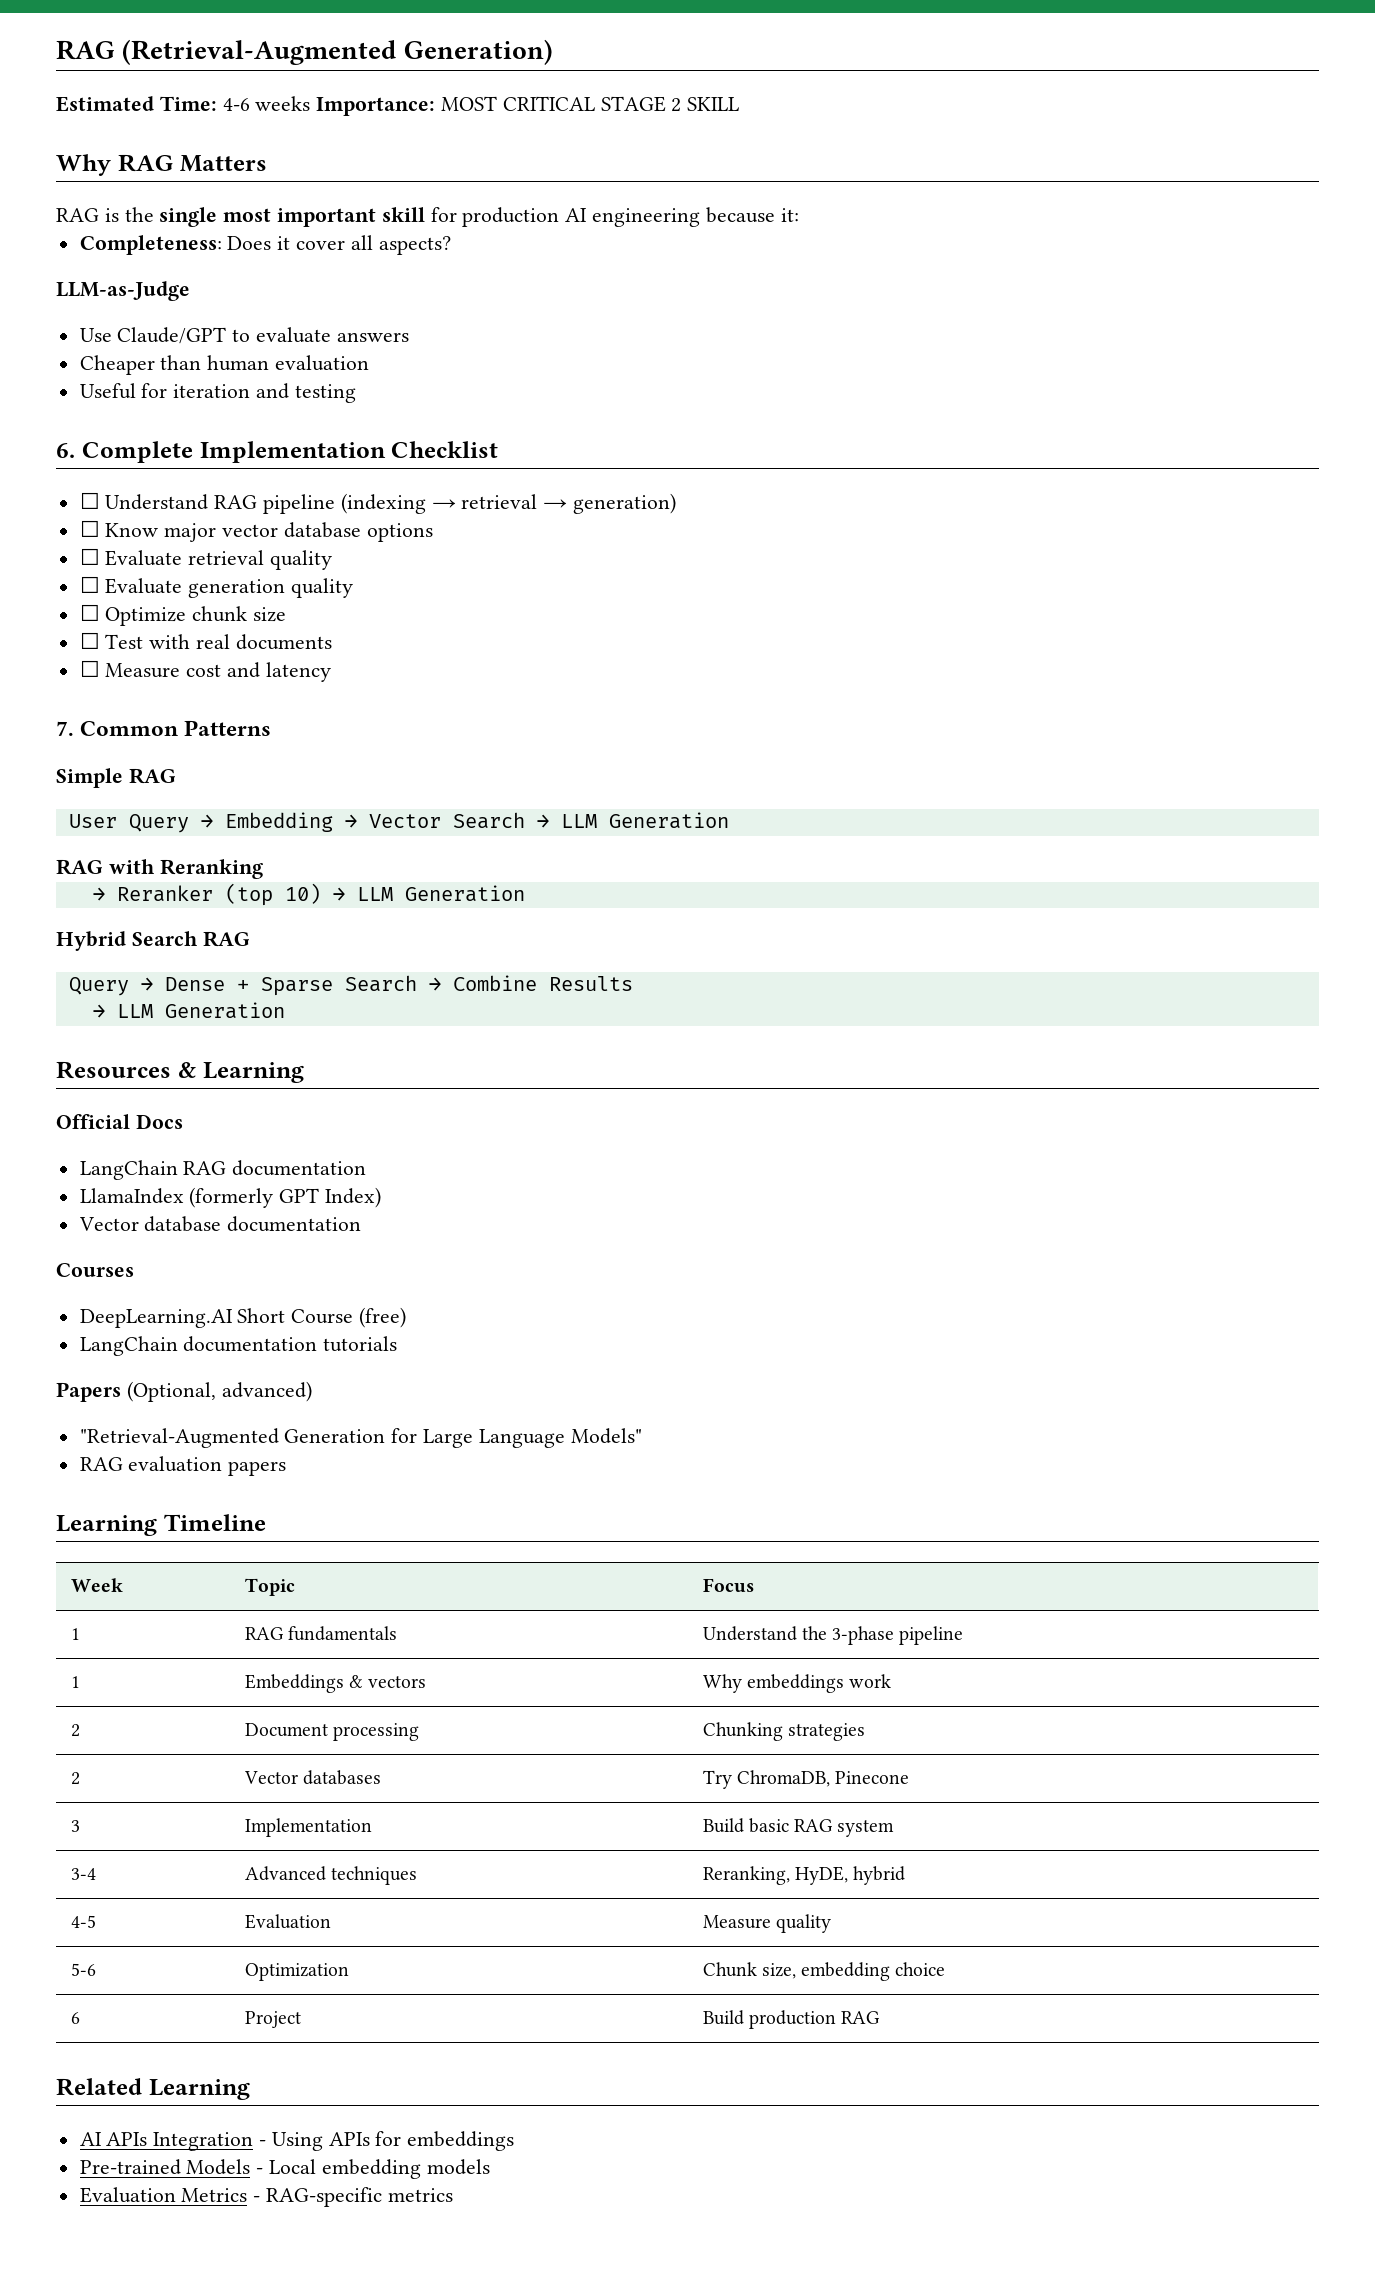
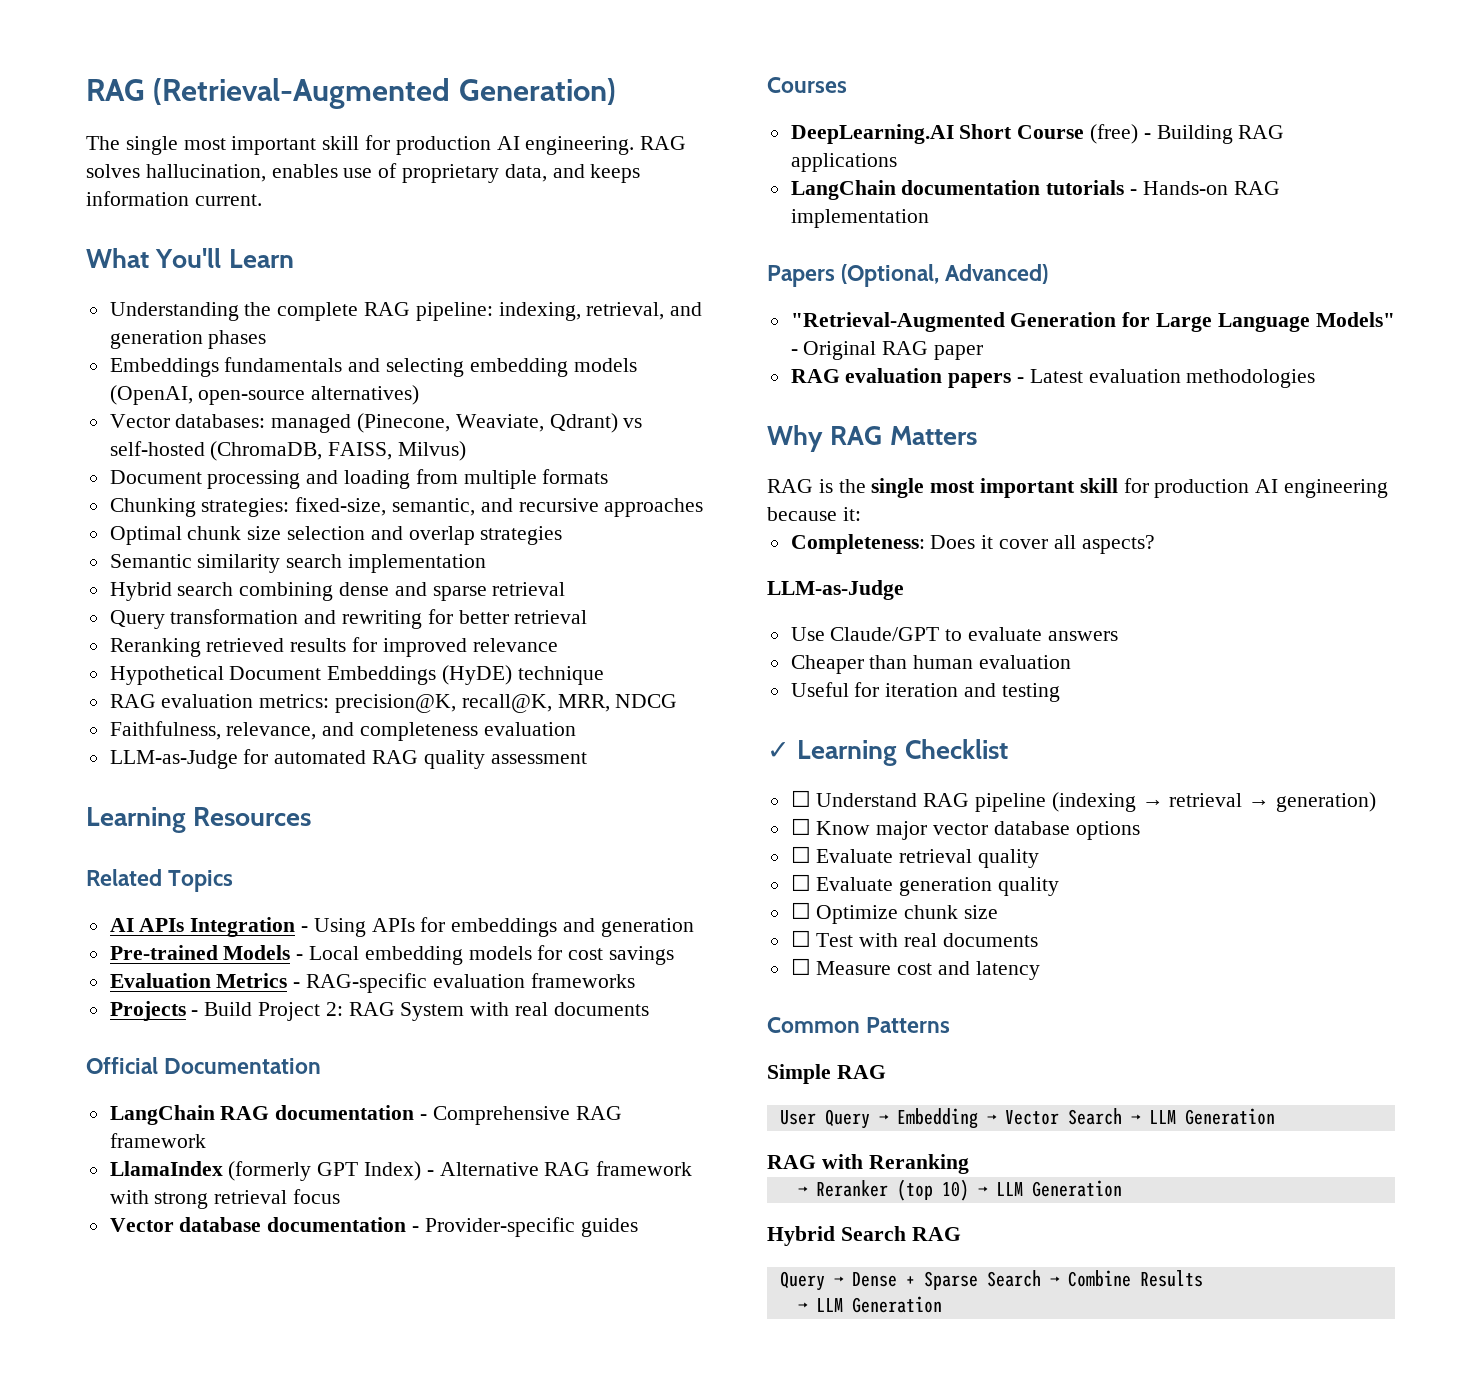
[56,96,740,116] Estimated Time: 4-6 weeks Importance: MOST CRITICAL STAGE 2 SKILL -> [86,135,687,155] [86,163,641,183] [86,191,262,206] [86,248,294,268] [109,302,703,321] [109,330,267,349] [109,357,637,377] [109,385,420,405] [109,413,643,433] [109,441,467,461] [109,469,609,489] [109,497,704,517] [109,526,563,545] [109,554,487,573] [109,582,566,601] [109,609,588,629] [109,637,558,657] [109,665,604,685] [109,694,678,713] [109,721,576,741] [109,749,587,769] [86,807,312,833] [86,869,234,892] [109,917,694,937] [109,945,675,965] [109,973,635,993] [109,1001,649,1021] [86,1057,322,1074] [109,1105,622,1125] [109,1133,206,1148] [109,1161,693,1181] [109,1189,341,1209] [109,1217,638,1237] [767,77,847,93] [790,124,1285,144] [790,153,897,172] [790,180,1280,200] [790,209,929,228] [767,264,1049,287] [790,312,1395,332] [790,341,984,360] [790,368,1316,388] The single most important skill for production AI engineering. RAG solves hallucination, enables use of proprietary data, and keeps information current. // What You'll Learn // Understanding the complete RAG pipeline: indexing, retrieval, and generation phases // Embeddings fundamentals and selecting embedding models (OpenAI, open-source alternatives) // Vector databases: managed (Pinecone, Weaviate, Qdrant) vs self-hosted (ChromaDB, FAISS, Milvus) // Document processing and loading from multiple formats // Chunking strategies: fixed-size, semantic, and recursive approaches // Optimal chunk size selection and overlap strategies // Semantic similarity search implementation // Hybrid search combining dense and sparse retrieval // Query transformation and rewriting for better retrieval // Reranking retrieved results for improved relevance // Hypothetical Document Embeddings (HyDE) technique // RAG evaluation metrics: precision@K, recall@K, MRR, NDCG // Faithfulness, relevance, and completeness evaluation // LLM-as-Judge for automated RAG quality assessment // Learning Resources // Related Topics // AI APIs Integration - Using APIs for embeddings and generation // Pre-trained Models - Local embedding models for cost savings // Evaluation Metrics - RAG-specific evaluation frameworks // Projects - Build Project 2: RAG System with real documents // Official Documentation // LangChain RAG documentation - Comprehensive RAG framework // LlamaIndex (formerly GPT Index) - Alternative RAG framework with strong retrieval focus // Vector database documentation - Provider-specific guides // Courses // DeepLearning.AI Short Course (free) - Building RAG applications // LangChain documentation tutorials - Hands-on RAG implementation // Papers (Optional, Advanced) // "Retrieval-Augmented Generation for Large Language Models" - Original RAG paper // RAG evaluation papers - Latest evaluation methodologies
[56,441,386,463] 6. Complete Implementation -> [767,740,898,766] ✓ Learning
[56,721,74,736] 7. -> (1040, 970) none
[56,1061,304,1083] [56,1114,183,1129] [79,1160,367,1180] [79,1187,382,1208] [78,1216,362,1232] [56,1263,134,1277] [79,1307,407,1328] [79,1336,398,1356] [56,1381,312,1402] [79,1428,642,1448] [79,1456,287,1476] [56,1514,266,1536] [70,1578,123,1592] [244,1578,295,1596] [702,1578,754,1593] [70,1628,80,1640] [244,1626,397,1641] [702,1626,964,1645] [70,1676,80,1688] [244,1674,427,1693] [702,1674,892,1693] [70,1724,80,1737] [244,1723,419,1741] [702,1722,865,1741] [70,1772,80,1785] [243,1770,381,1785] [702,1770,910,1789] [70,1820,80,1832] [244,1818,372,1837] [702,1818,895,1837] [70,1868,96,1880] [244,1866,417,1885] [702,1866,906,1885] [70,1915,96,1928] [244,1914,331,1929] [702,1914,831,1933] [70,1963,96,1976] [244,1963,349,1981] [702,1962,946,1981] [70,2012,80,2024] [244,2011,301,2028] [702,2010,880,2029] [56,2078,250,2100] [79,2131,515,2151] [79,2159,490,2179] [79,2187,453,2207] // Resources & Learning // Official Docs // LangChain RAG documentation // LlamaIndex (formerly GPT Index) // Vector database documentation // Courses // DeepLearning.AI Short Course (free) // LangChain documentation tutorials // Papers (Optional, advanced) // "Retrieval-Augmented Generation for Large Language Models" // RAG evaluation papers // Learning Timeline // Week | Topic | Focus // 1 | RAG fundamentals | Understand the 3-phase pipeline // 1 | Embeddings & vectors | Why embeddings work // 2 | Document processing | Chunking strategies // 2 | Vector databases | Try ChromaDB, Pinecone // 3 | Implementation | Build basic RAG system // 3-4 | Advanced techniques | Reranking, HyDE, hybrid // 4-5 | Evaluation | Measure quality // 5-6 | Optimization | Chunk size, embedding choice // 6 | Project | Build production RAG // Related Learning // AI APIs Integration - Using APIs for embeddings // Pre-trained Models - Local embedding models // Evaluation Metrics - RAG-specific metrics -> (942, 1304) none

